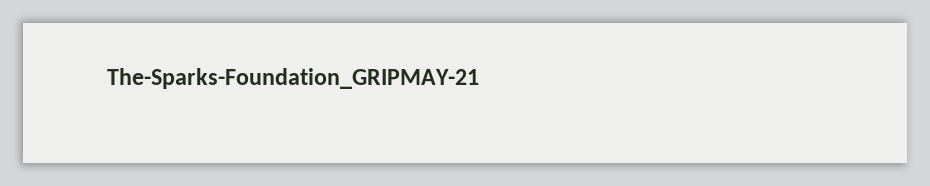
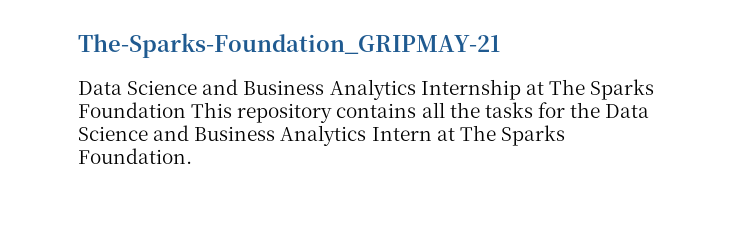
(479, 78) none -> [78,79,655,100] [78,102,650,123] [78,125,565,146] [78,148,192,164] // Data Science and Business Analytics Internship at The Sparks Foundation This repository contains all the tasks for the Data Science and Business Analytics Intern at The Sparks Foundation.

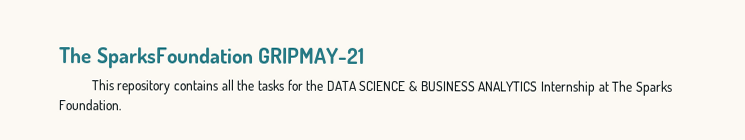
[78,33,500,58] [78,79,655,100] [78,102,186,118] The-Sparks-Foundation_GRIPMAY-21 // Data Science and Business Analytics Internship at The Sparks Foundation -> [59,47,366,69] The SparksFoundation GRIPMAY-21 //
[605,104,650,118] [78,125,432,146] Data Science and Business Analytics Intern -> [325,80,595,96] DATA SCIENCE & BUSINESS ANALYTICS Internship

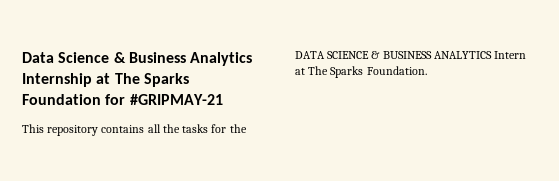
[59,47,366,69] The SparksFoundation GRIPMAY-21 -> [22,52,253,66] [22,73,189,87] [22,94,223,105] Data Science & Business Analytics Internship at The Sparks Foundation for #GRIPMAY-21
[539,80,595,96] Internship -> [494,51,527,59] Intern

